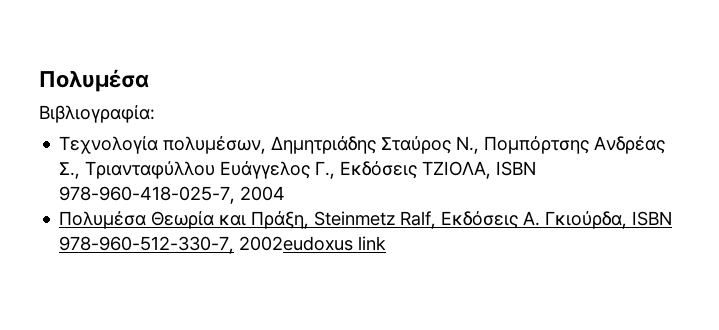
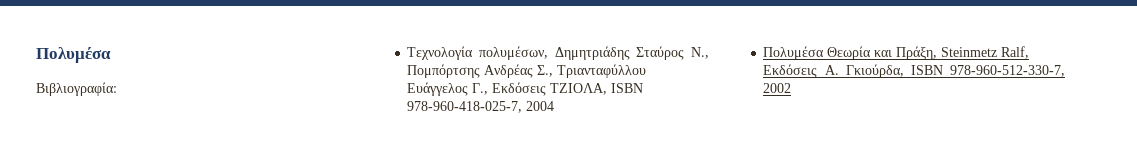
[239,236,387,251] 2002eudoxus link -> [763,83,792,93] 2002

